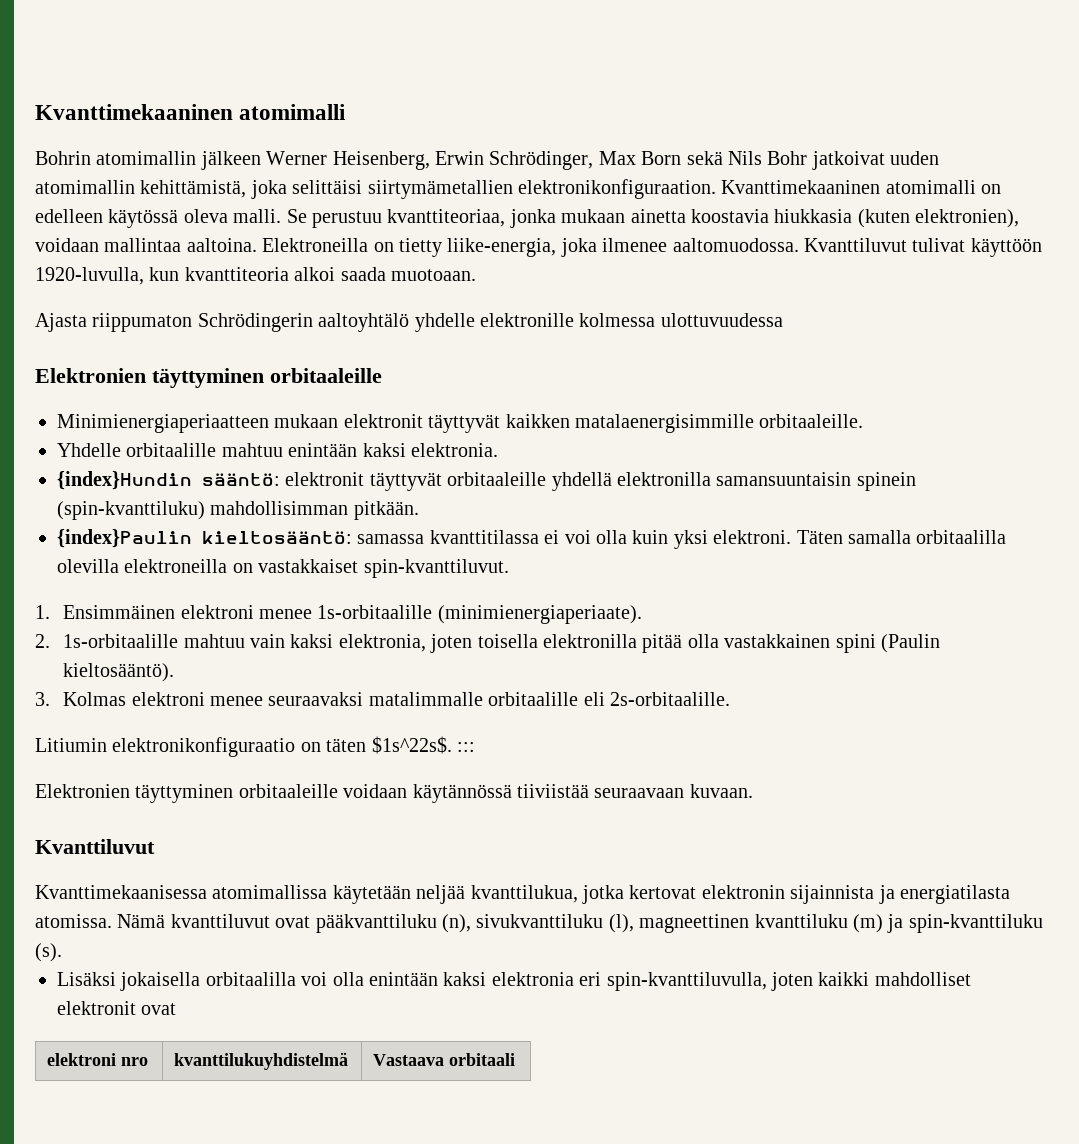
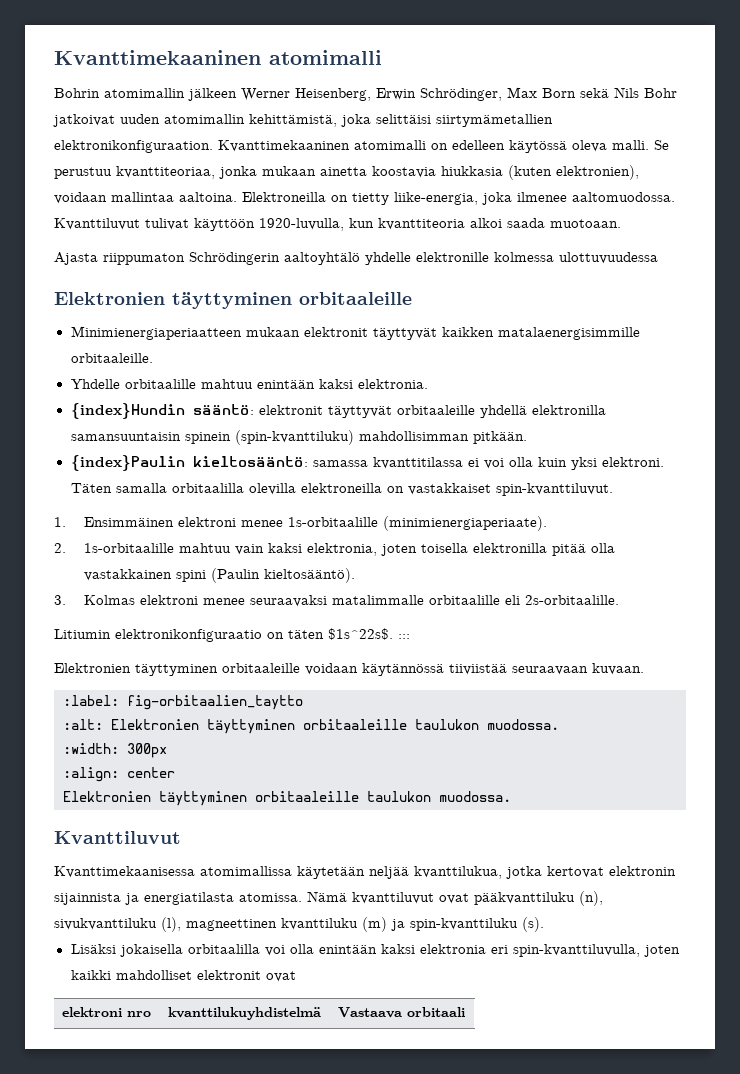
(753, 791) none -> [63,695,303,710] [63,719,559,734] [63,743,167,758] [63,767,175,782] [63,791,511,806] // :label: fig-orbitaalien_taytto // :alt: Elektronien täyttyminen orbitaaleille taulukon muodossa. // :width: 300px // :align: center // Elektronien täyttyminen orbitaaleille taulukon muodossa.

